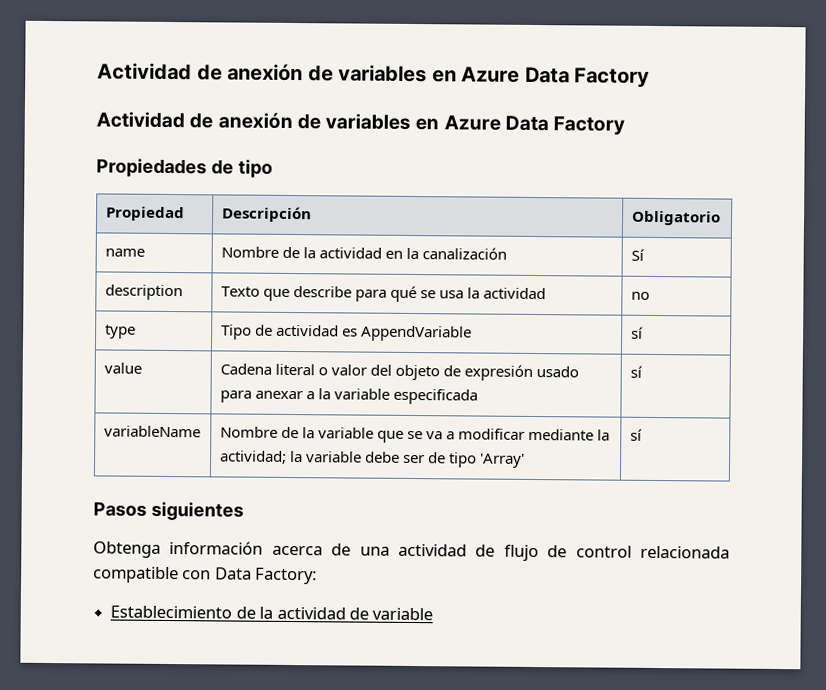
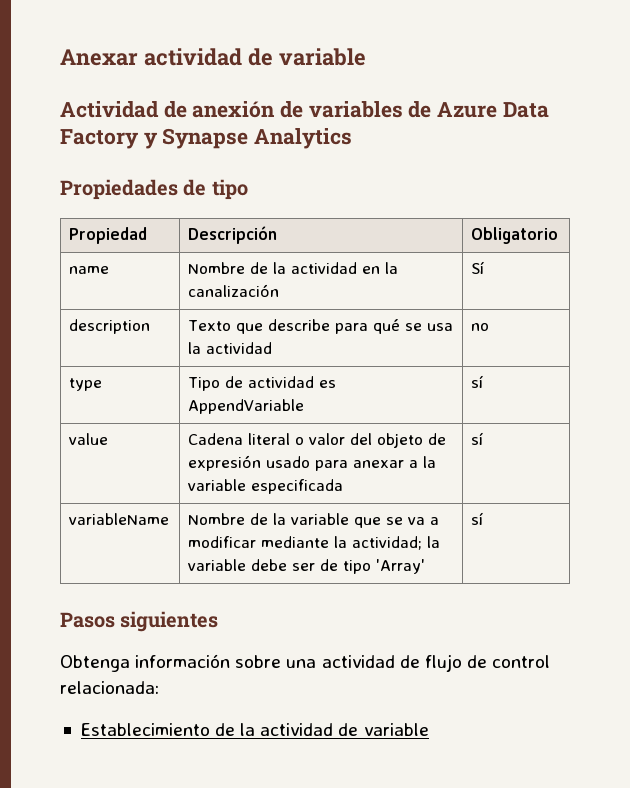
[97,62,651,88] [96,111,626,135] Actividad de anexión de variables en Azure Data Factory // Actividad de anexión de variables en Azure Data Factory -> [60,48,366,66] [60,101,549,118] [60,128,353,149] Anexar actividad de variable // Actividad de anexión de variables de Azure Data Factory y Synapse Analytics
[271,543,352,556] acerca de -> [235,655,282,668] sobre
[639,545,730,559] [93,566,318,585] relacionada compatible con Data Factory: -> [60,681,159,694] relacionada:

